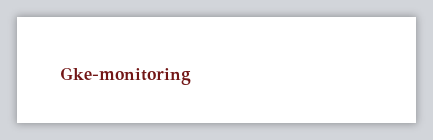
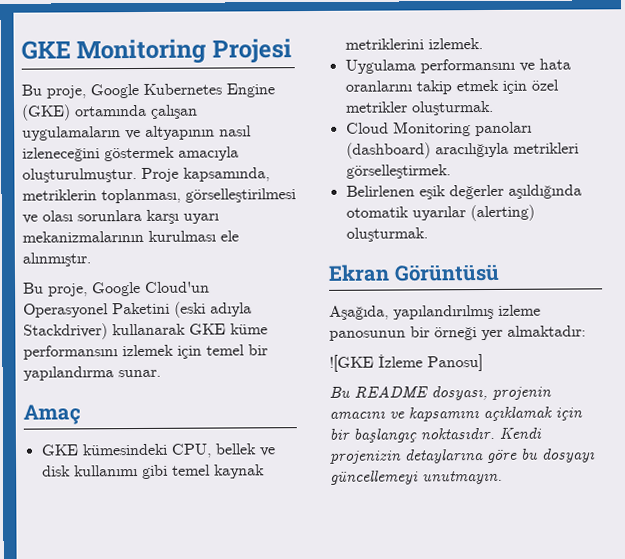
[60,67,191,85] Gke-monitoring -> [21,38,292,65] [21,83,275,99] [21,104,198,121] [22,125,252,141] [22,146,239,162] [22,167,270,183] [22,188,296,204] [22,209,219,224] [22,230,239,243] [22,252,91,267] [23,281,210,297] [23,301,252,318] [23,323,268,340] [23,344,268,360] [23,366,161,381] [23,404,81,425] [40,443,276,458] [41,464,265,479] [344,38,483,50] [344,58,571,74] [344,79,559,95] [344,100,494,116] [345,121,532,137] [345,142,579,159] [345,164,451,179] [345,184,582,200] [345,204,535,222] [345,227,428,242] [328,264,500,282] [329,304,541,320] [329,325,586,341] [329,354,483,372] [329,385,552,401] [329,406,583,422] [329,427,542,443] [329,448,596,464] [330,470,503,485] GKE Monitoring Projesi // Bu proje, Google Kubernetes Engine (GKE) ortamında çalışan uygulamaların ve altyapının nasıl izleneceğini göstermek amacıyla oluşturulmuştur. Proje kapsamında, metriklerin toplanması, görselleştirilmesi ve olası sorunlara karşı uyarı mekanizmalarının kurulması ele alınmıştır. // Bu proje, Google Cloud'un Operasyonel Paketini (eski adıyla Stackdriver) kullanarak GKE küme performansını izlemek için temel bir yapılandırma sunar. // Amaç // GKE kümesindeki CPU, bellek ve disk kullanımı gibi temel kaynak metriklerini izlemek. // Uygulama performansını ve hata oranlarını takip etmek için özel metrikler oluşturmak. // Cloud Monitoring panoları (dashboard) aracılığıyla metrikleri görselleştirmek. // Belirlenen eşik değerler aşıldığında otomatik uyarılar (alerting) oluşturmak. // Ekran Görüntüsü // Aşağıda, yapılandırılmış izleme panosunun bir örneği yer almaktadır: // ![GKE İzleme Panosu] // Bu README dosyası, projenin amacını ve kapsamını açıklamak için bir başlangıç noktasıdır. Kendi projenizin detaylarına göre bu dosyayı güncellemeyi unutmayın.

